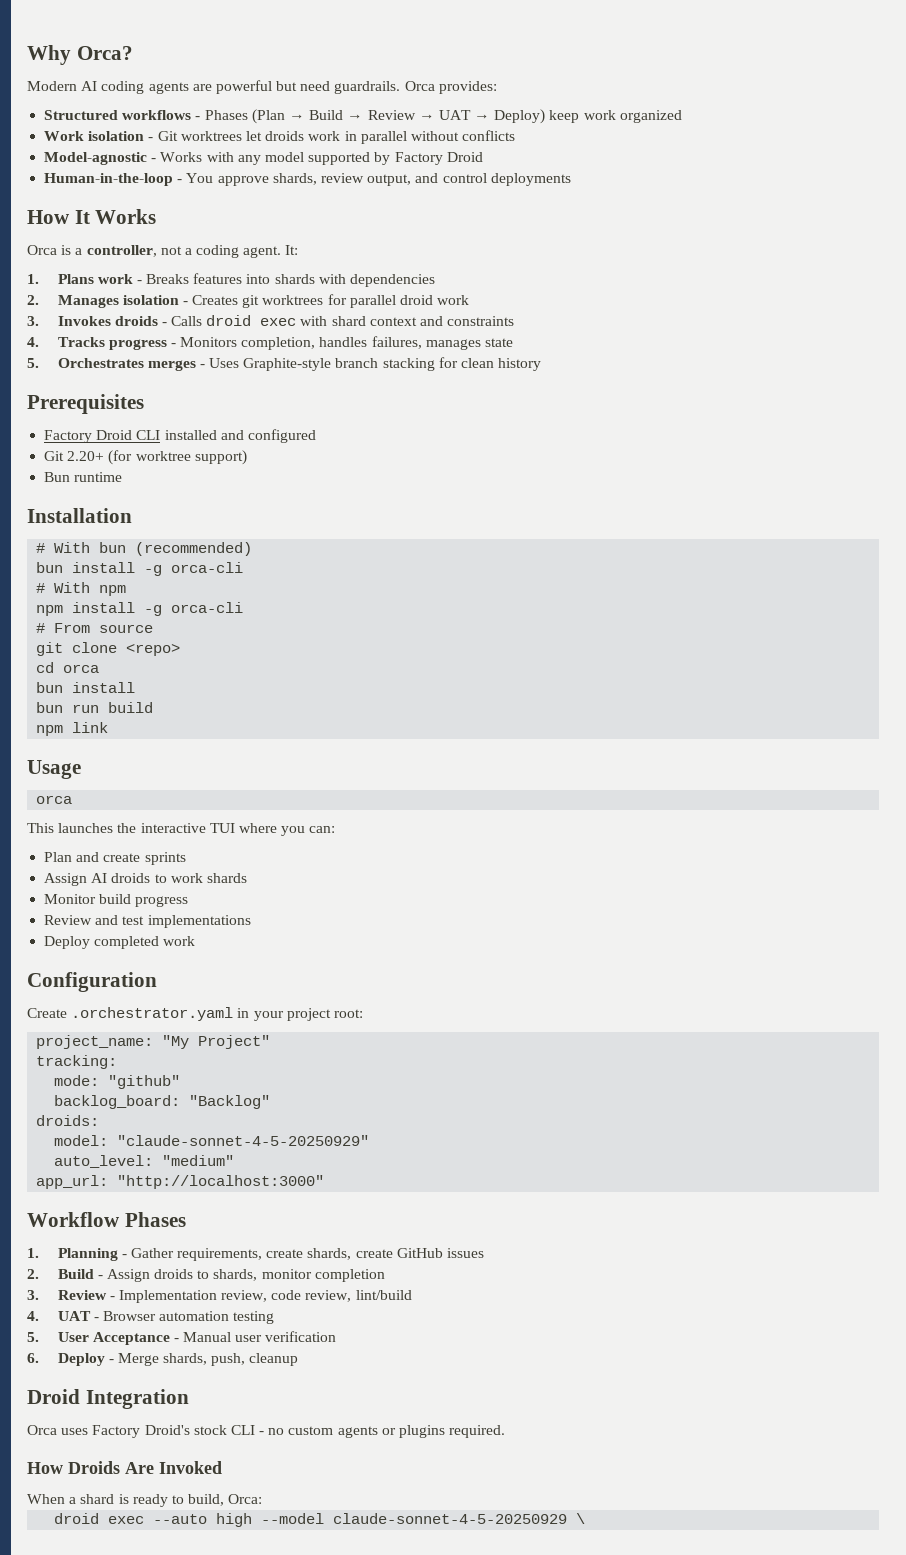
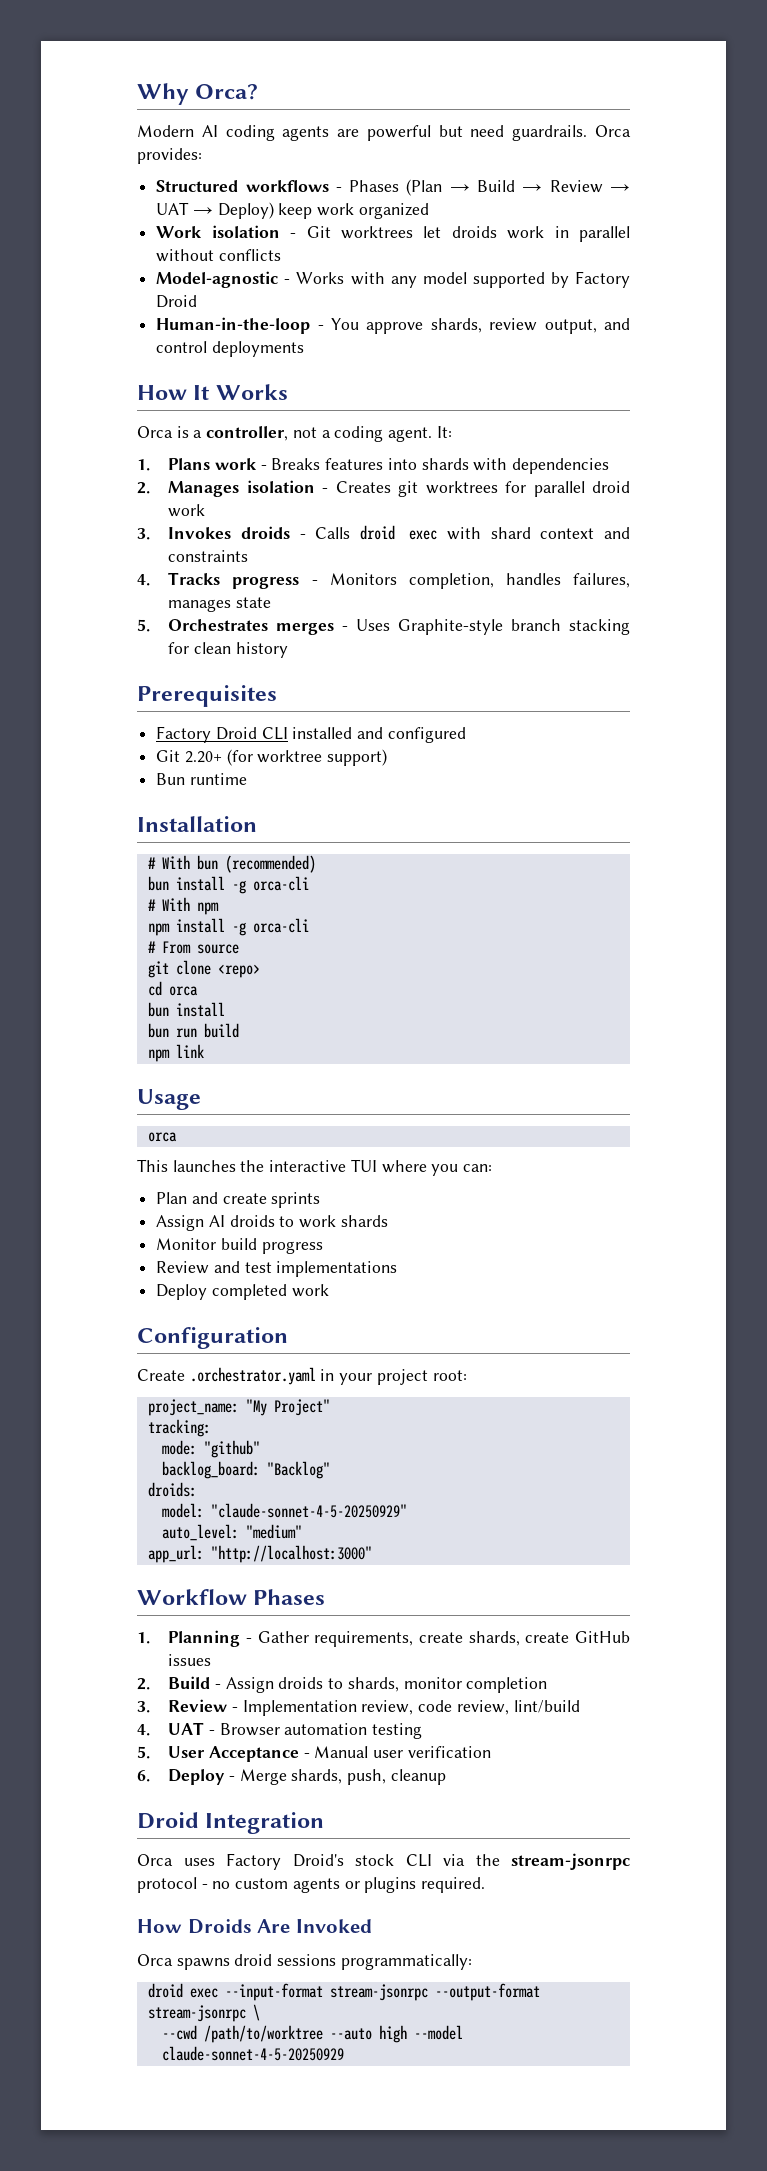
(255, 1430) none -> [443,1853,630,1870] [137,1877,197,1893] via the stream-jsonrpc protocol
[27,1494,263,1507] [54,1513,145,1524] When a shard is ready to build, Orca: // droid exec -> [137,1954,472,1970] [147,1983,540,2001] [147,2004,260,2022] [161,2025,323,2043] Orca spawns droid sessions programmatically: // droid exec --input-format stream-jsonrpc --output-format stream-jsonrpc \ // --cwd /path/to/worktree
[576,1513,586,1524] \ -> (344, 2053) none

